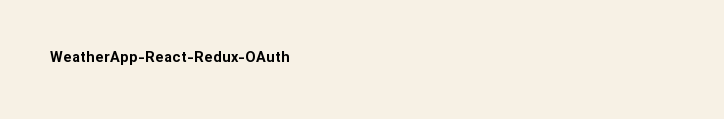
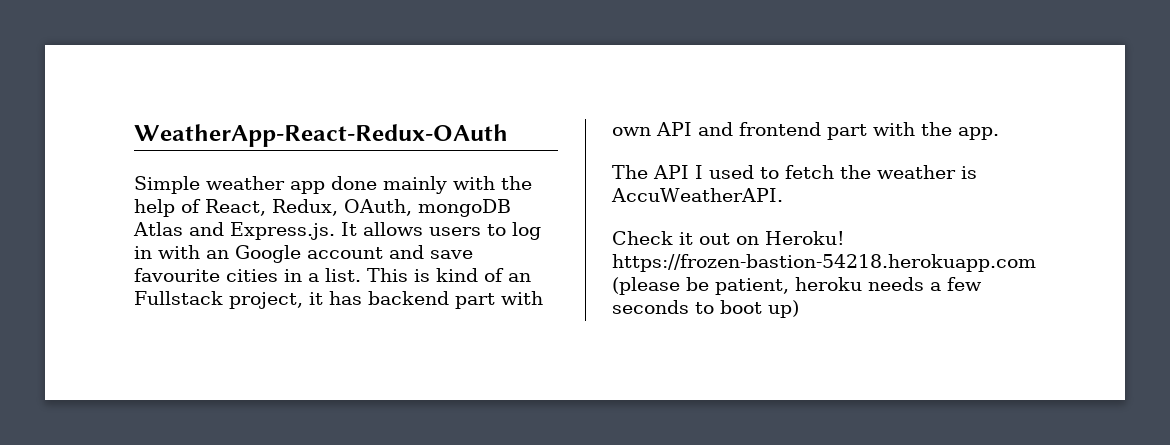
(290, 58) none -> [134,176,532,194] [134,199,511,217] [133,222,541,240] [134,245,473,263] [134,268,531,282] [134,291,543,309] [612,122,999,140] [612,165,977,179] [611,188,783,202] [612,231,845,245] [612,254,1036,272] [612,277,982,295] [612,300,799,318] // Simple weather app done mainly with the help of React, Redux, OAuth, mongoDB Atlas and Express.js. It allows users to log in with an Google account and save favourite cities in a list. This is kind of an Fullstack project, it has backend part with own API and frontend part with the app. // The API I used to fetch the weather is AccuWeatherAPI. // Check it out on Heroku! https://frozen-bastion-54218.herokuapp.com (please be patient, heroku needs a few seconds to boot up)

